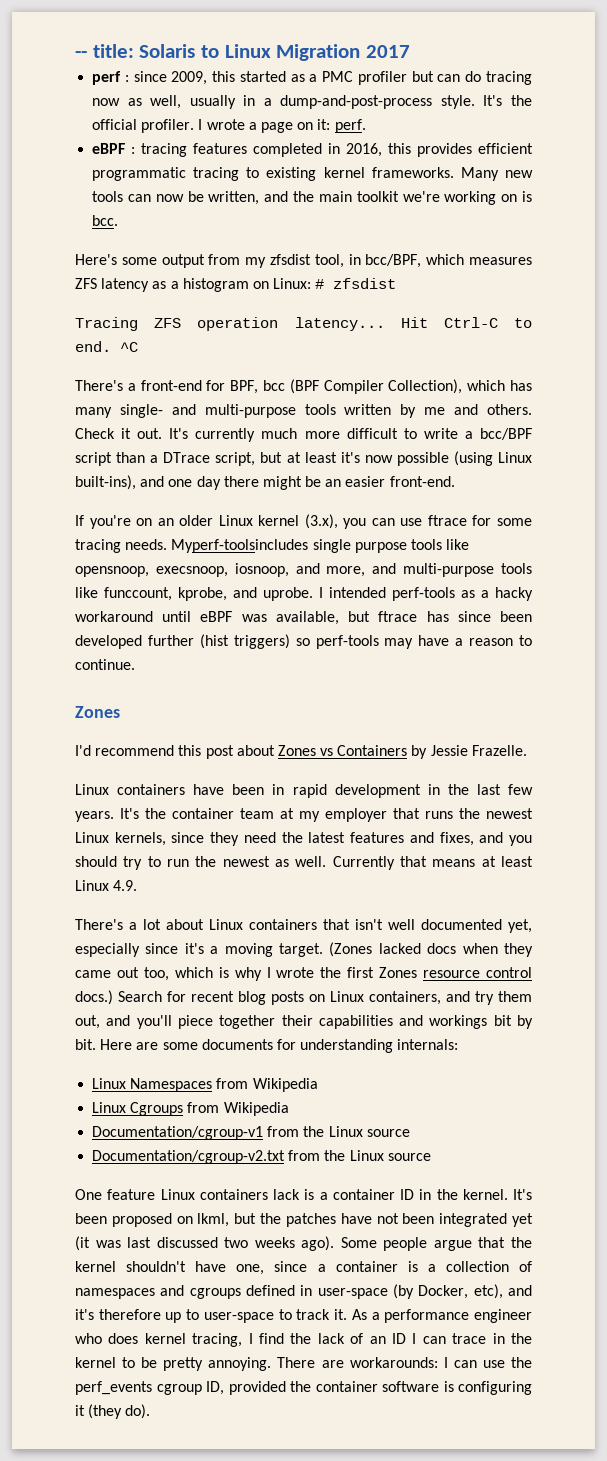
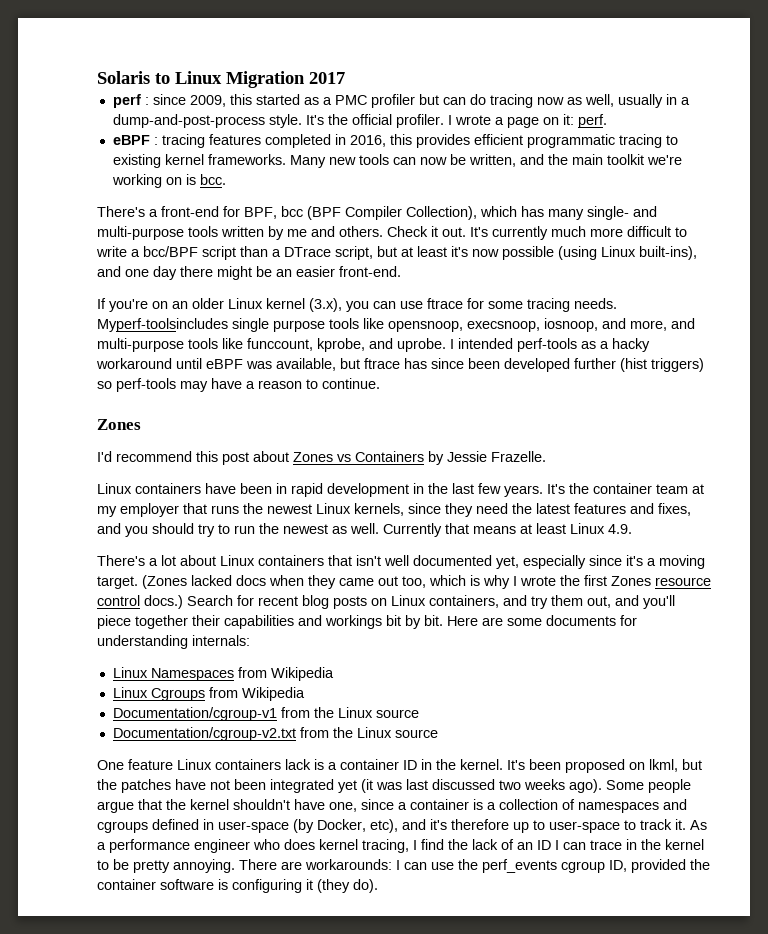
[75,44,134,58] -- title: -> (97, 77) none
[75,254,533,268] [75,278,397,292] [75,317,532,331] [75,341,138,352] // Here's some output from my zfsdist tool, in bcc/BPF, which measures ZFS latency as a histogram on Linux: # zfsdist // Tracing ZFS operation latency... Hit Ctrl-C to end. ^C -> (226, 179) none

